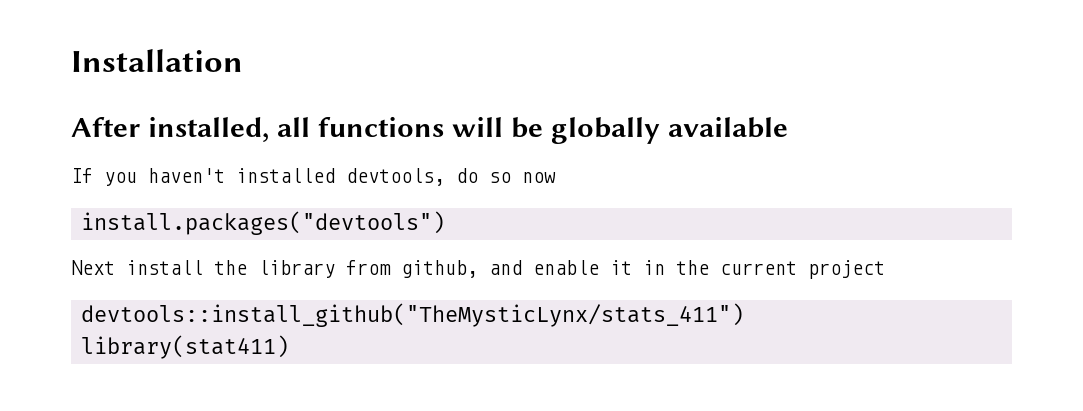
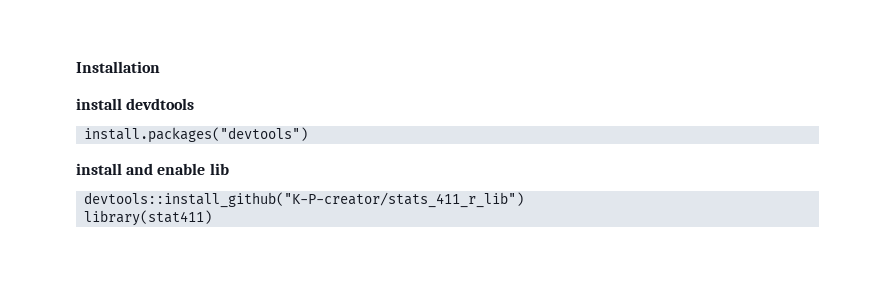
[71,116,788,144] [71,168,556,186] [80,211,445,235] [71,260,885,279] [80,303,744,327] After installed, all functions will be globally available // If you haven't installed devtools, do so now // install.packages("devtools") // Next install the library from github, and enable it in the current project // devtools::install_github("TheMysticLynx/stats_411") -> [76,98,195,110] [84,127,309,143] [76,163,229,175] [84,192,525,208] install devdtools // install.packages("devtools") // install and enable lib // devtools::install_github("K-P-creator/stats_411_r_lib")

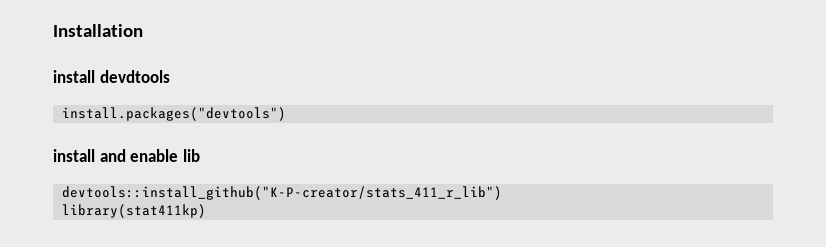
[84,210,213,226] library(stat411) -> [61,204,206,218] library(stat411kp)

